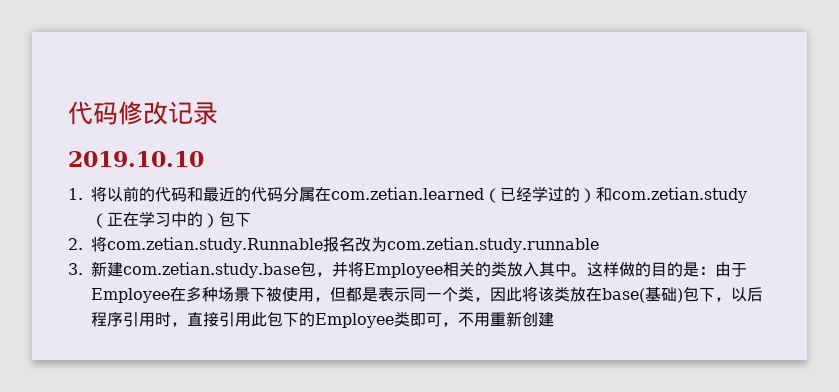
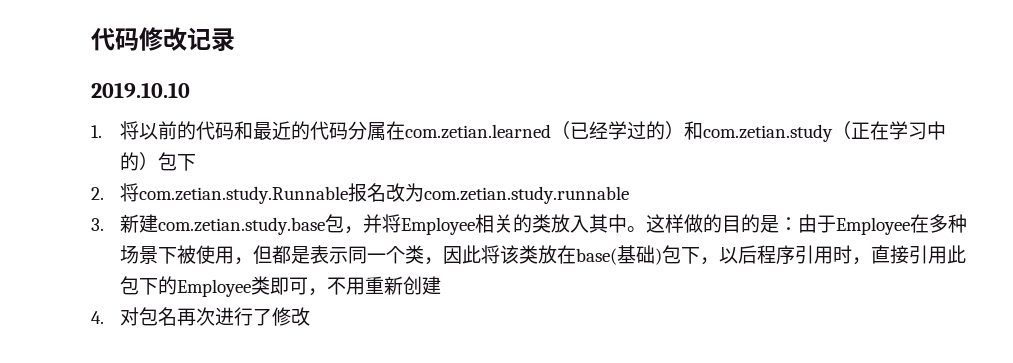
(554, 319) none -> [91,307,310,326] // 4.对包名再次进行了修改

